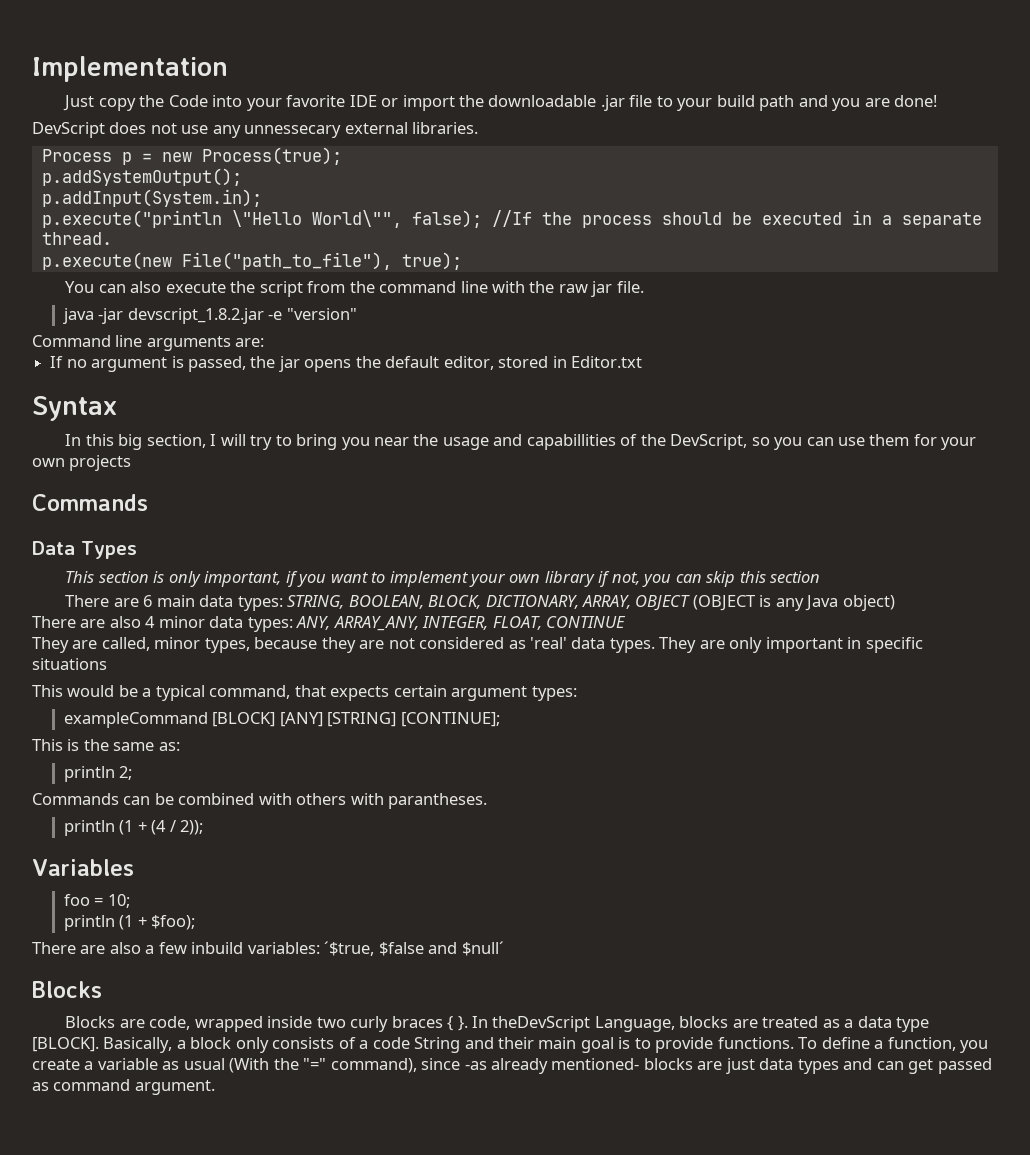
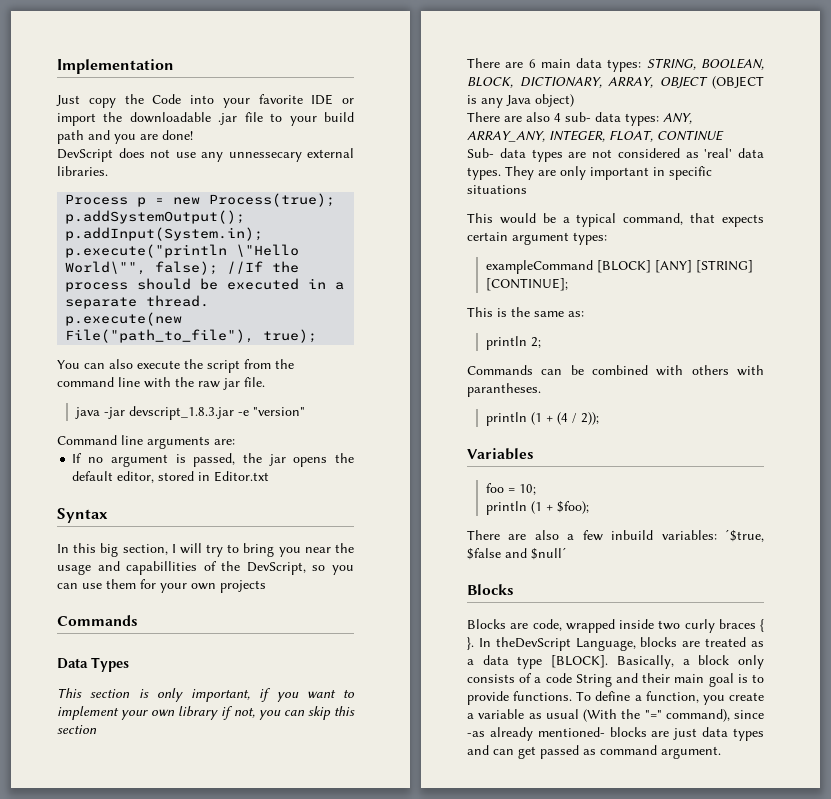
[127,308,264,324] devscript_1.8.2.jar -> [128,406,234,420] devscript_1.8.3.jar
[158,616,205,628] minor -> [565,112,591,122] sub-
[32,637,356,653] They are called, minor types, because they -> [467,148,563,162] Sub- data types

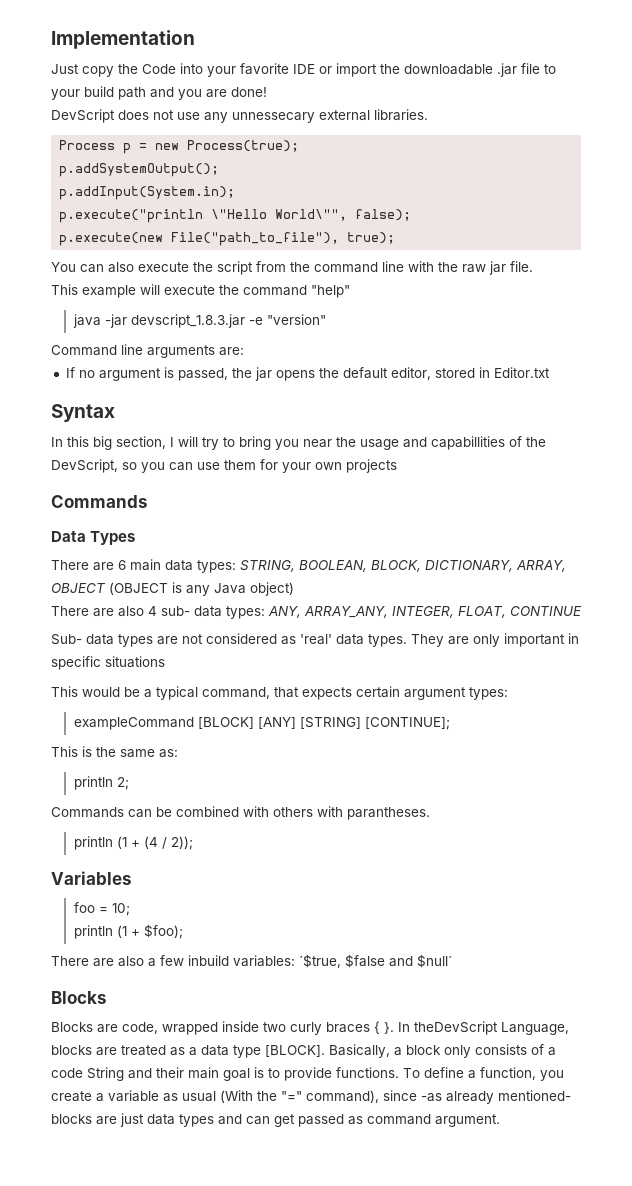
[227,261,300,274] [65,278,345,292] [65,295,210,309] //If the process should be executed in a separate thread. -> (412, 215) none
(265, 382) none -> [51,284,350,298] // This example will execute the command "help"
[57,688,355,702] [57,706,355,720] [57,725,97,734] // This section is only important, if you want to implement your own library if not, you can skip this section -> (136, 538) none

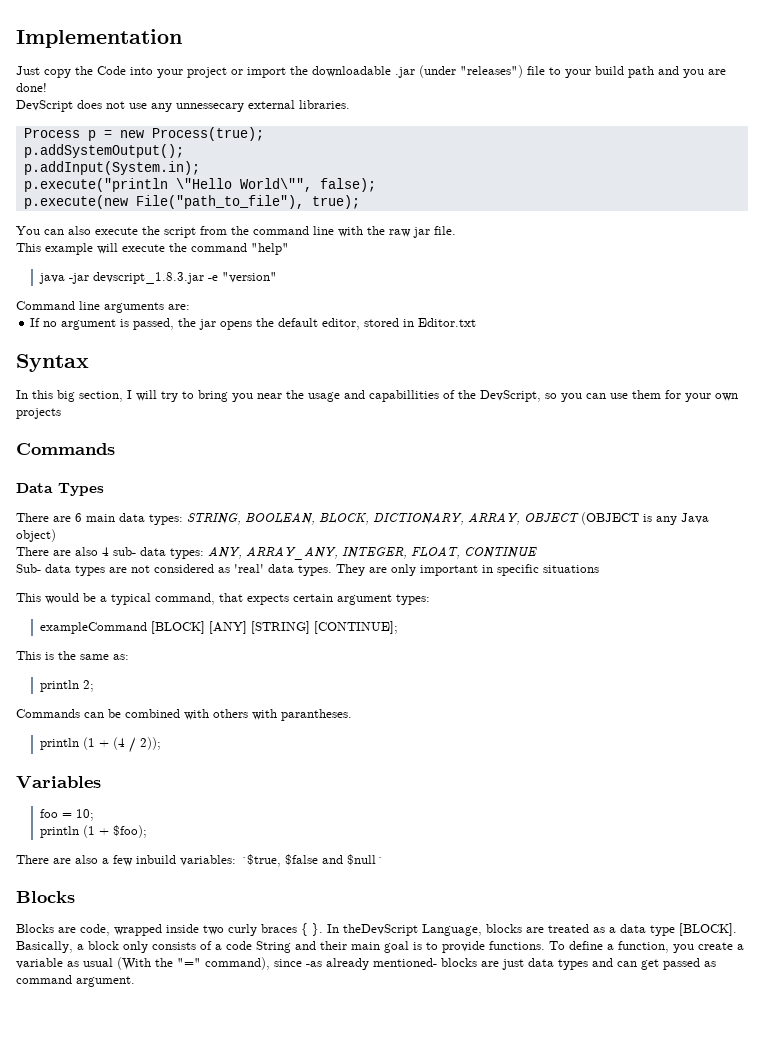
[240,63,315,75] favorite IDE -> [187,67,227,78] project
(517, 70) none -> [419,65,523,78] (under "releases")

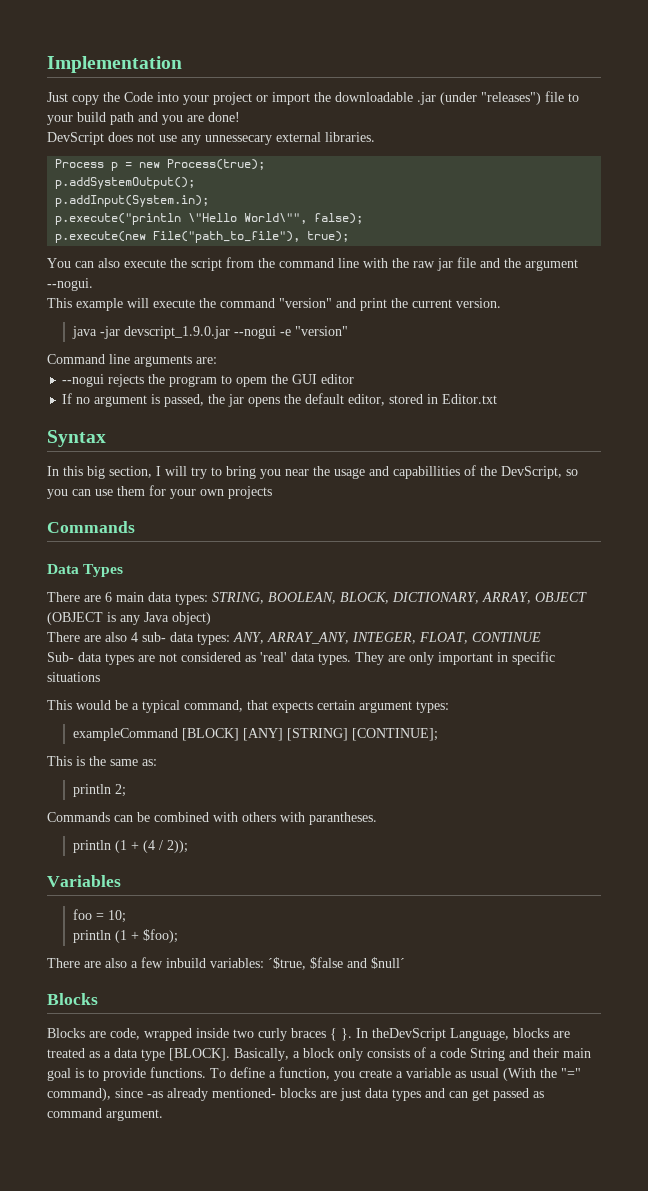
[434,226,456,235] file. -> [457,257,578,271] [47,278,93,291] file and the argument --nogui.
[251,243,289,255] "help" -> [279,298,501,311] "version" and print the current version.
[92,272,204,284] devscript_1.8.3.jar -> [124,326,277,339] devscript_1.9.0.jar --nogui
(190, 307) none -> [62,374,355,387] // --nogui rejects the program to opem the GUI editor

